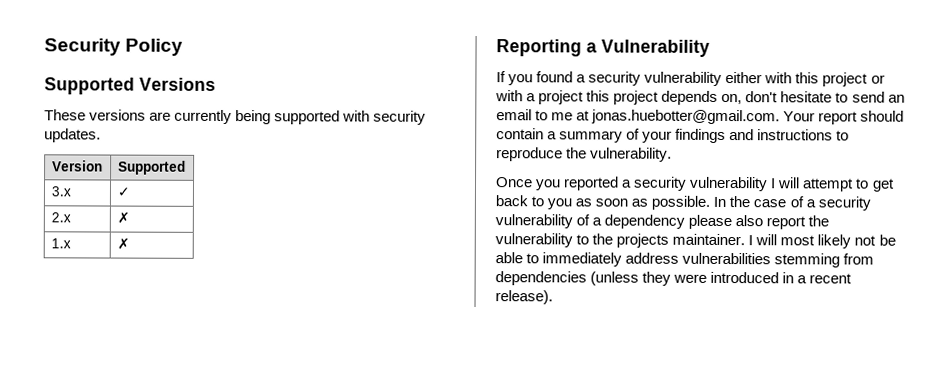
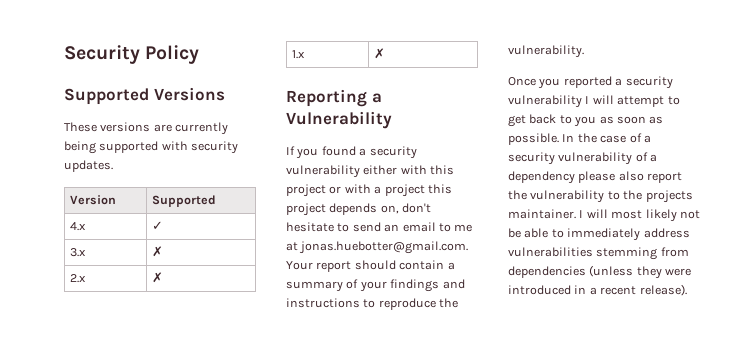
(186, 167) none -> [69,222,86,231] [151,221,163,230] // 4.x | ✓
[116,187,130,197] ✓ -> [151,246,163,257] ✗

